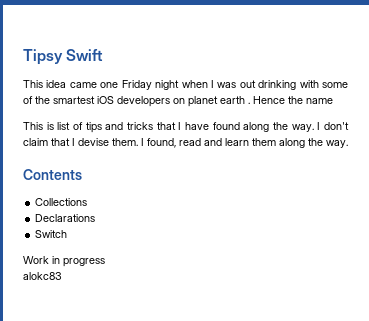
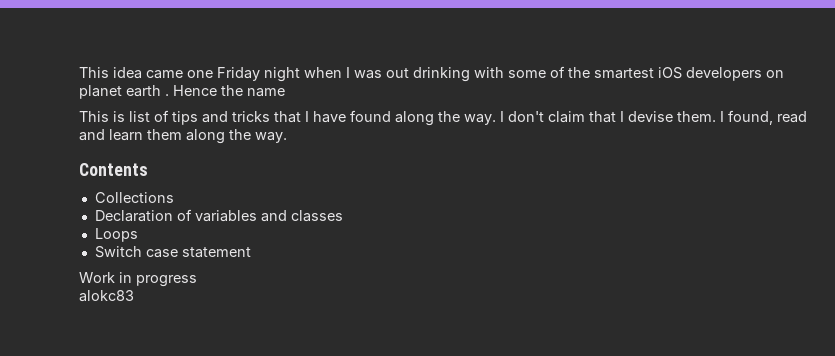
[23,49,104,65] Tipsy Swift // -> (79, 72) none
[35,214,96,222] Declarations -> [94,209,343,222] [94,228,138,242] Declaration of variables and classes // Loops
(68, 234) none -> [145,247,251,258] case statement

